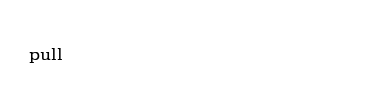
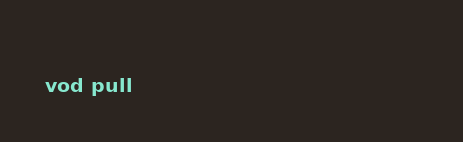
(29, 55) none -> [45,78,84,92] vod

